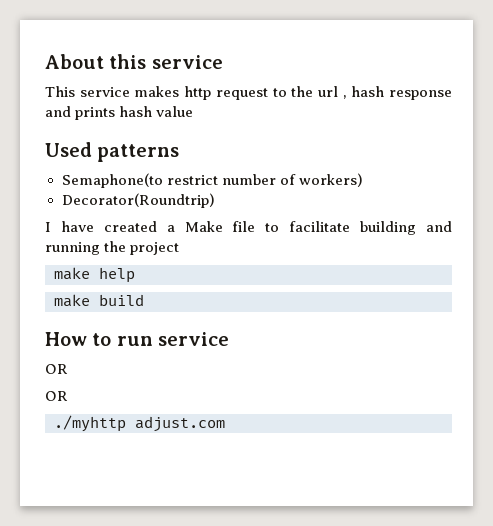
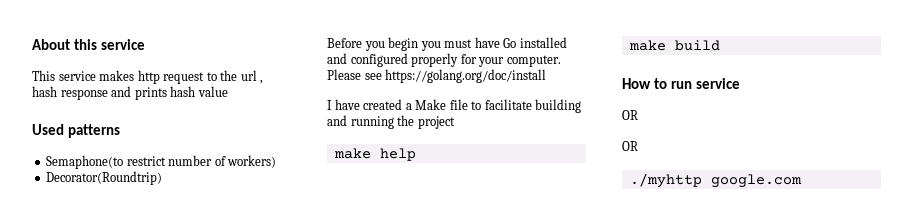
(215, 200) none -> [327,37,567,51] [327,53,561,67] [327,69,547,83] // Before you begin you must have Go installed and configured properly for your computer. Please see https://golang.org/doc/install
[135,416,225,432] adjust.com -> [710,174,802,188] google.com

